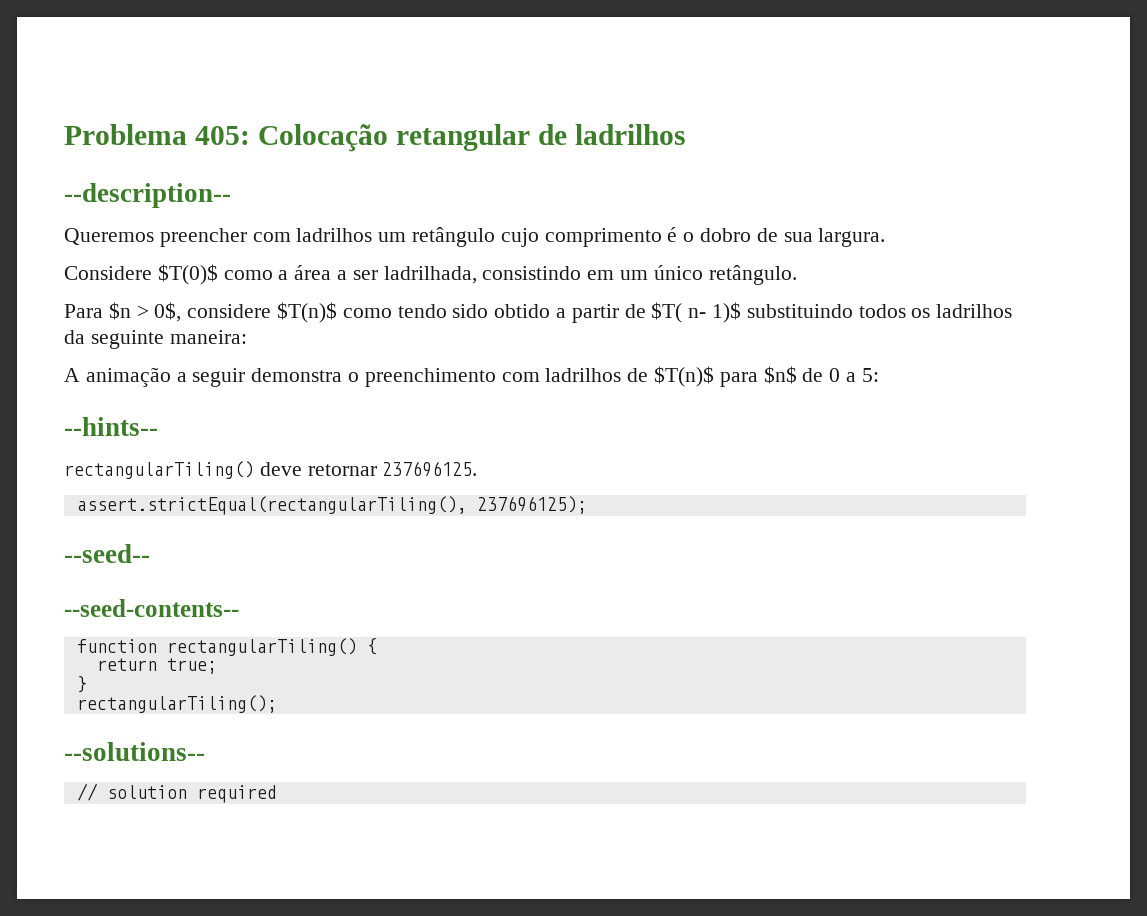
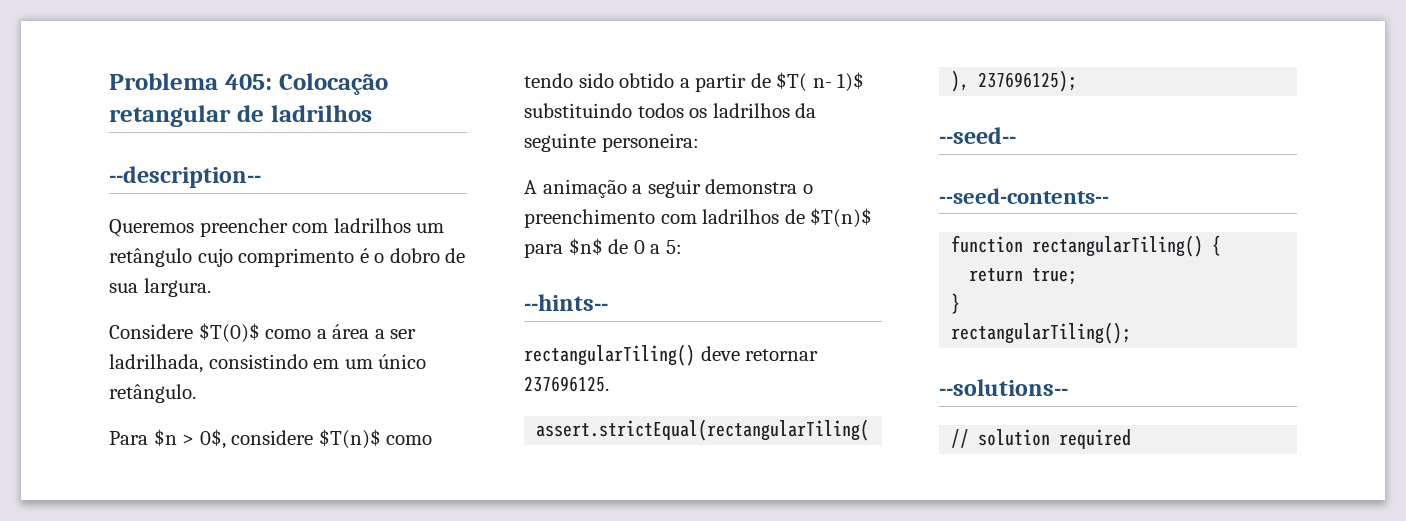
[169,330,247,344] maneira: -> [601,133,699,152] personeira:

